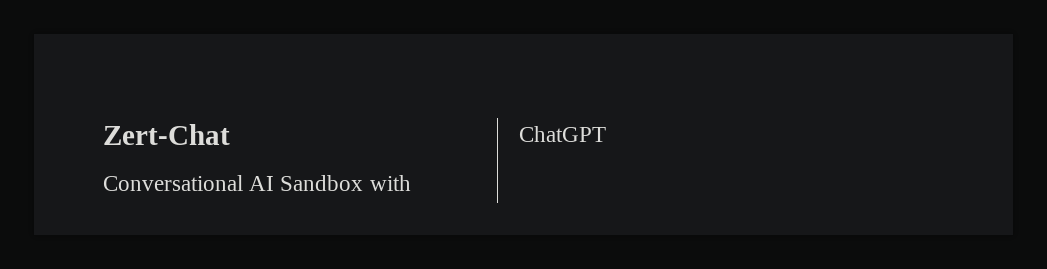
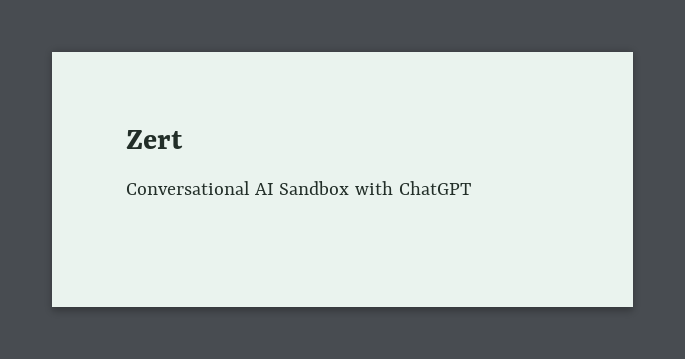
[103,124,230,145] Zert-Chat -> [126,130,183,149] Zert

